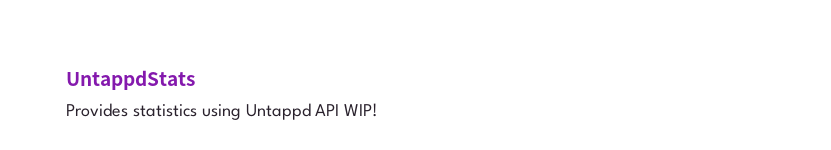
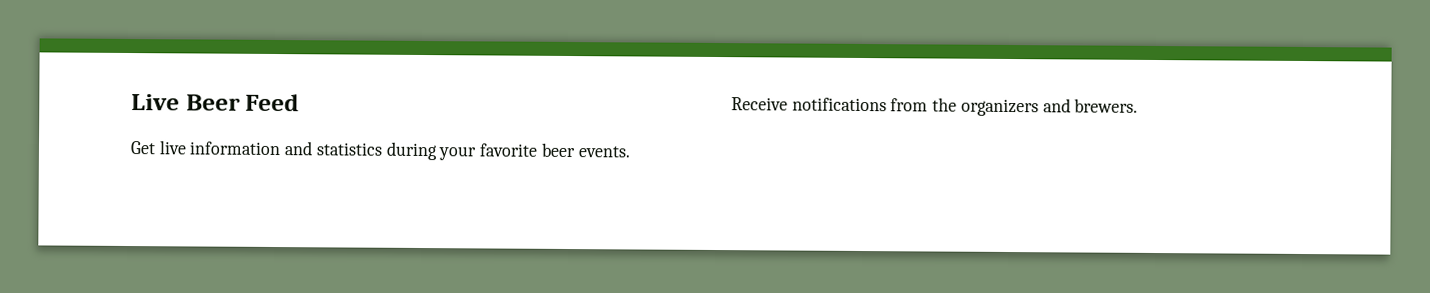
[66,70,195,90] [66,103,379,120] UntappdStats // Provides statistics using Untappd API WIP! -> [131,93,300,112] [130,140,630,161] [731,97,1139,117] Live Beer Feed // Get live information and statistics during your favorite beer events. // Receive notifications from the organizers and brewers.

